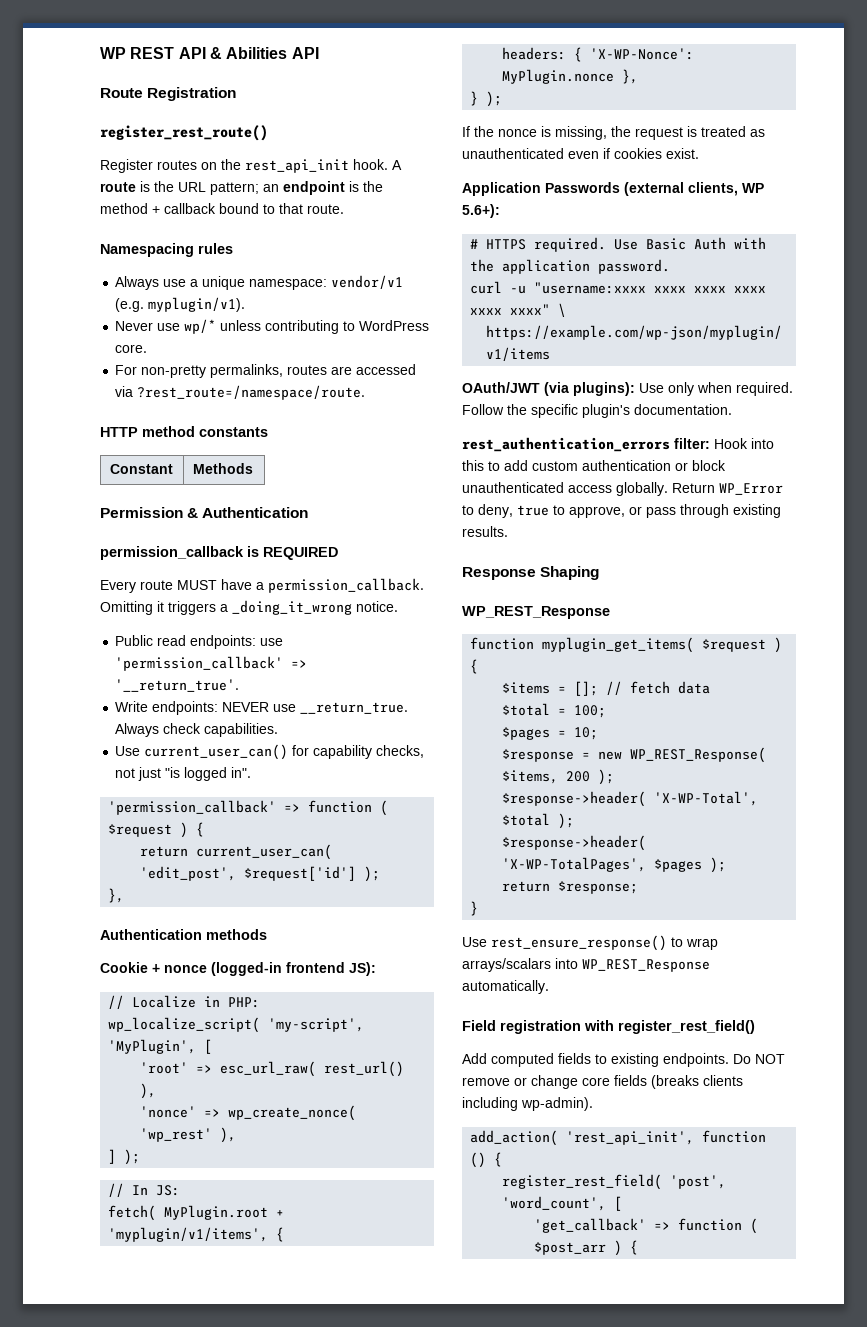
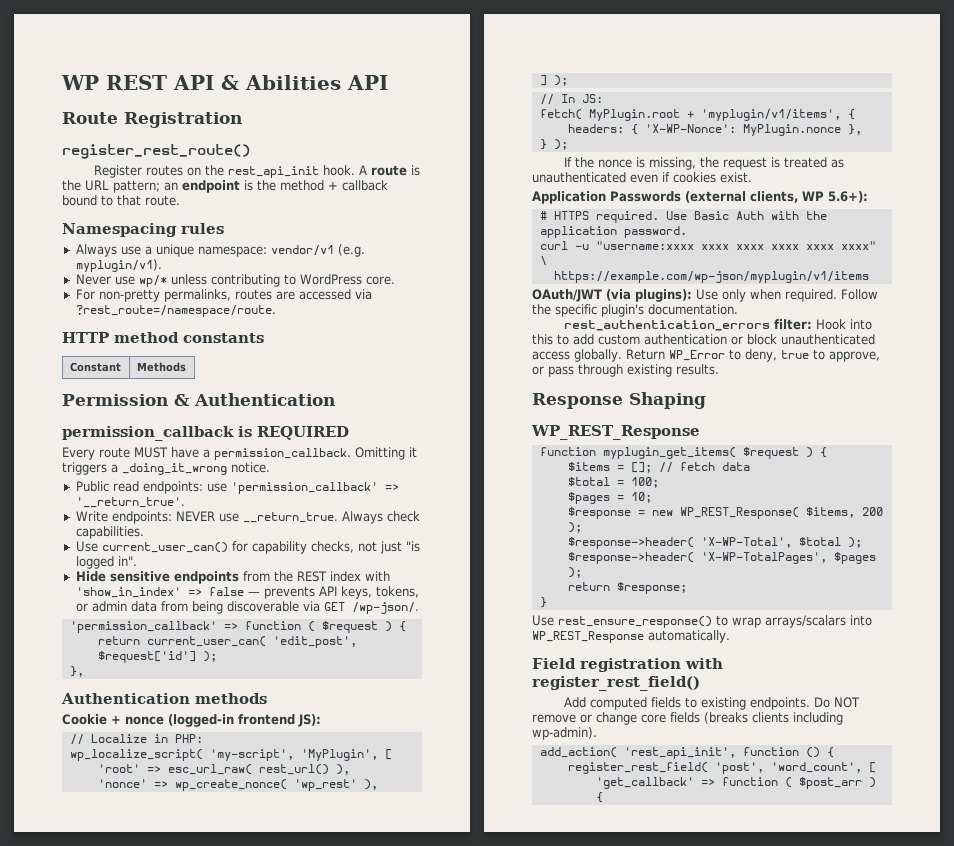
(252, 772) none -> [75,571,390,584] [75,586,419,599] [75,601,419,614] // Hide sensitive endpoints from the REST index with 'show_in_index' => false — prevents API keys, tokens, or admin data from being discoverable via GET /wp-json/.

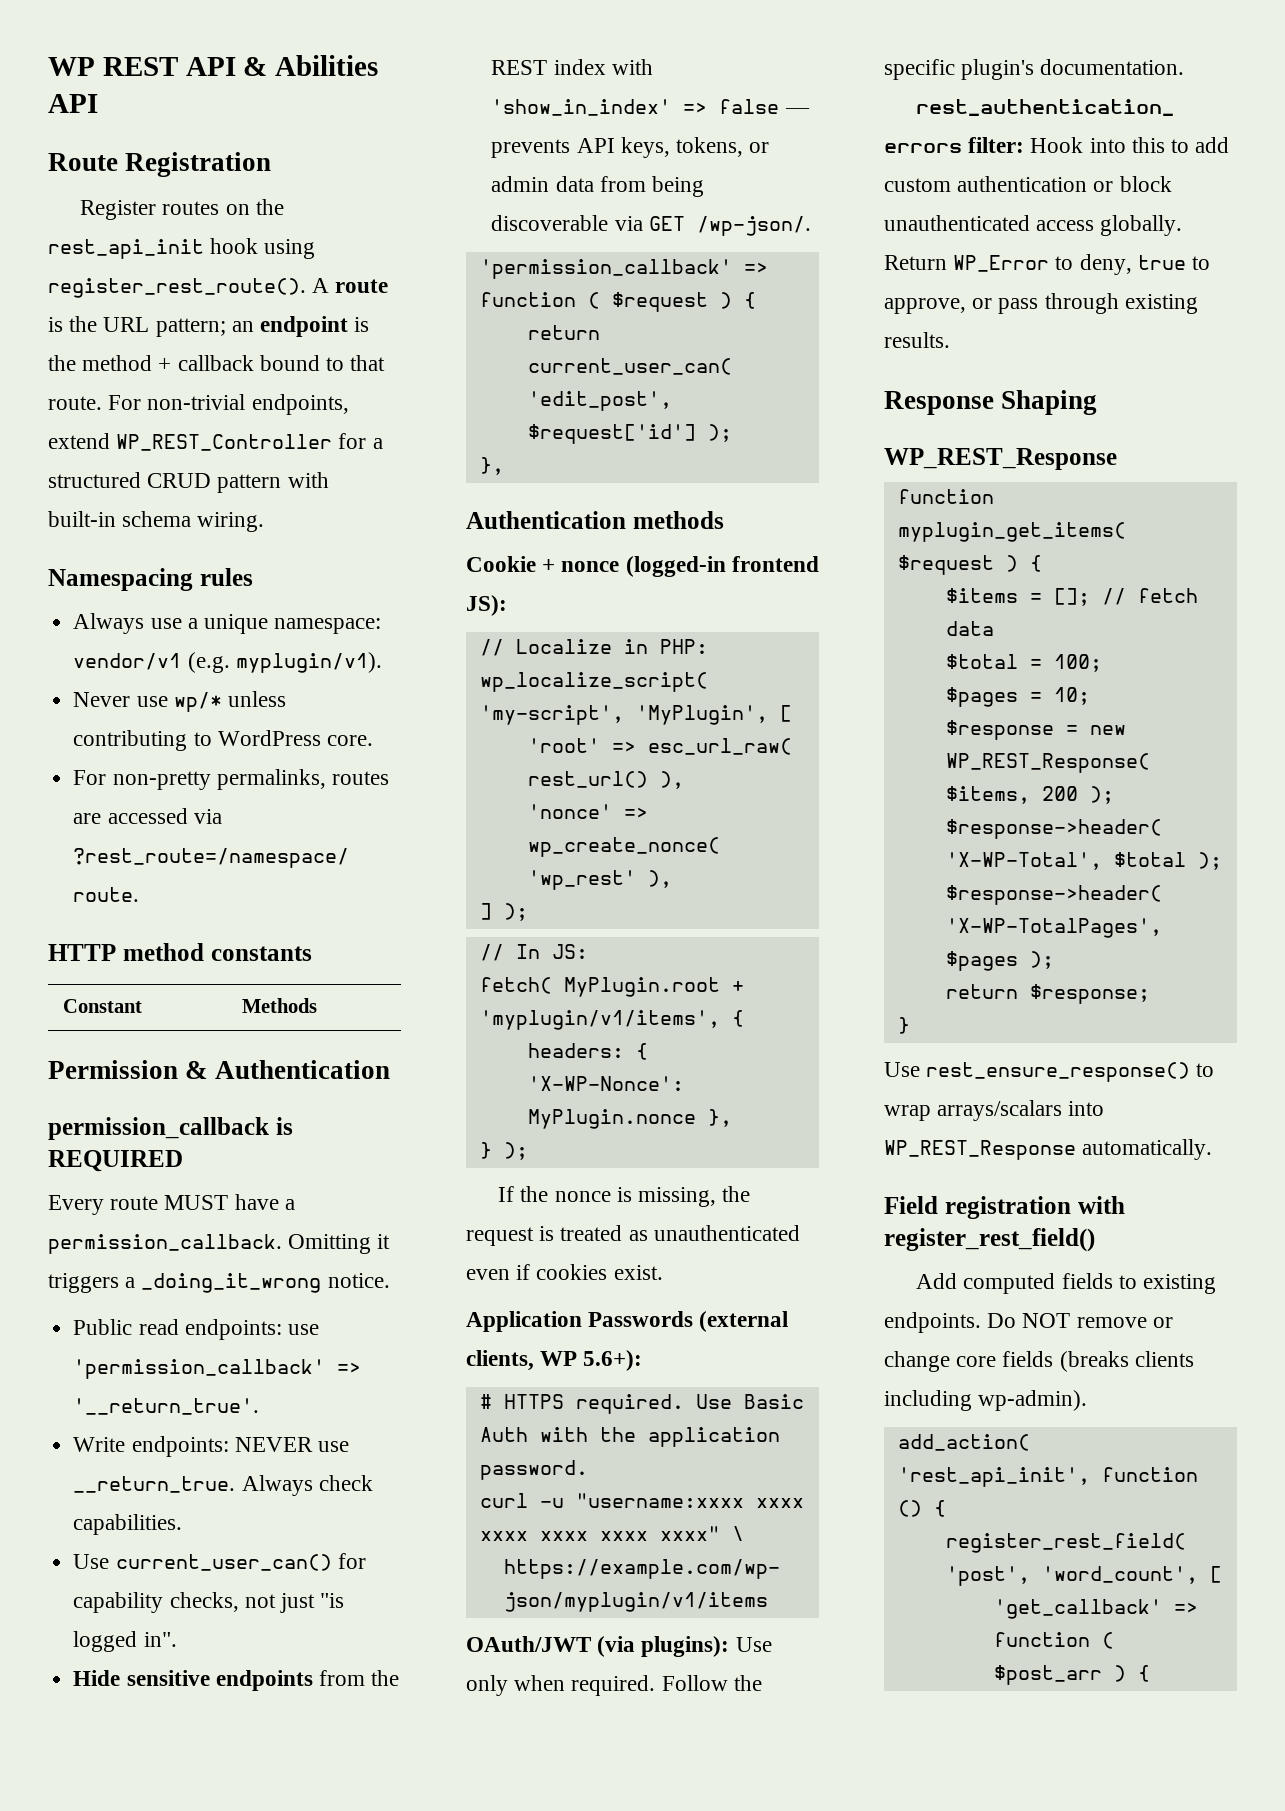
[62,144,251,159] // register_rest_route() -> (272, 164) none
[323,165,356,176] hook. -> [210,238,316,259] [48,278,306,298] hook using register_rest_route().
(180, 200) none -> [108,394,349,415] [48,433,383,451] [48,472,329,493] [48,511,265,532] For non-trivial endpoints, extend WP_REST_Controller for a structured CRUD pattern with built-in schema wiring.

